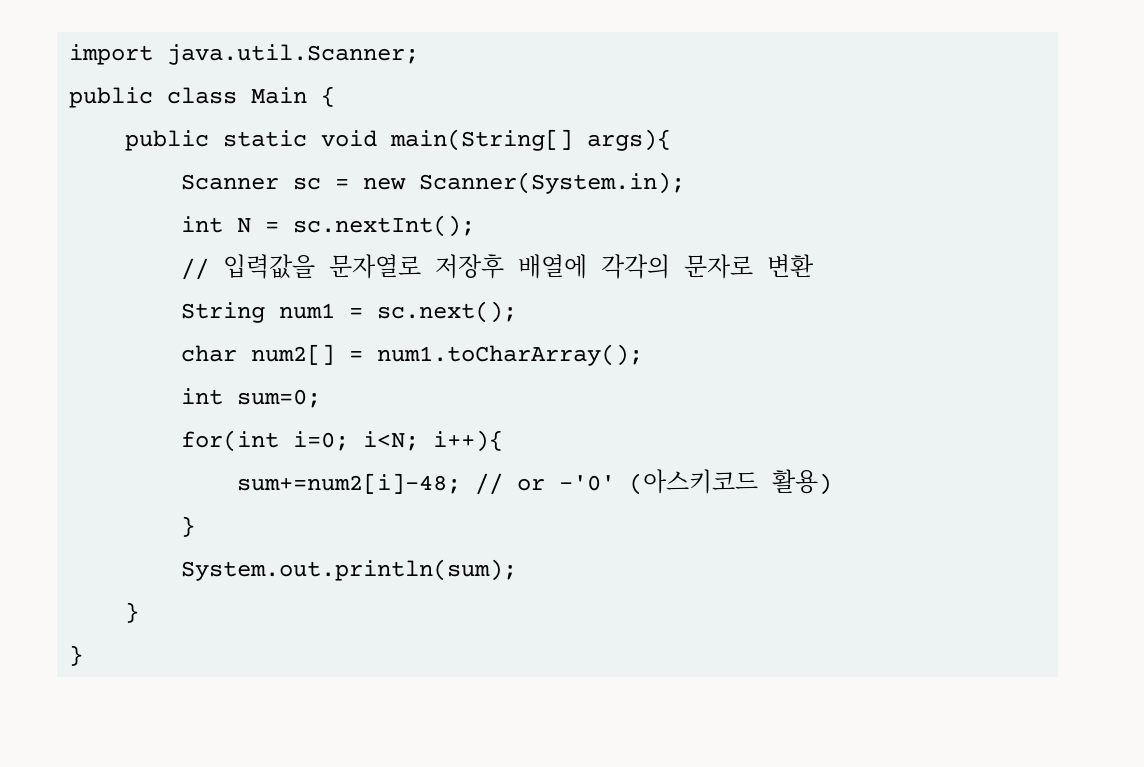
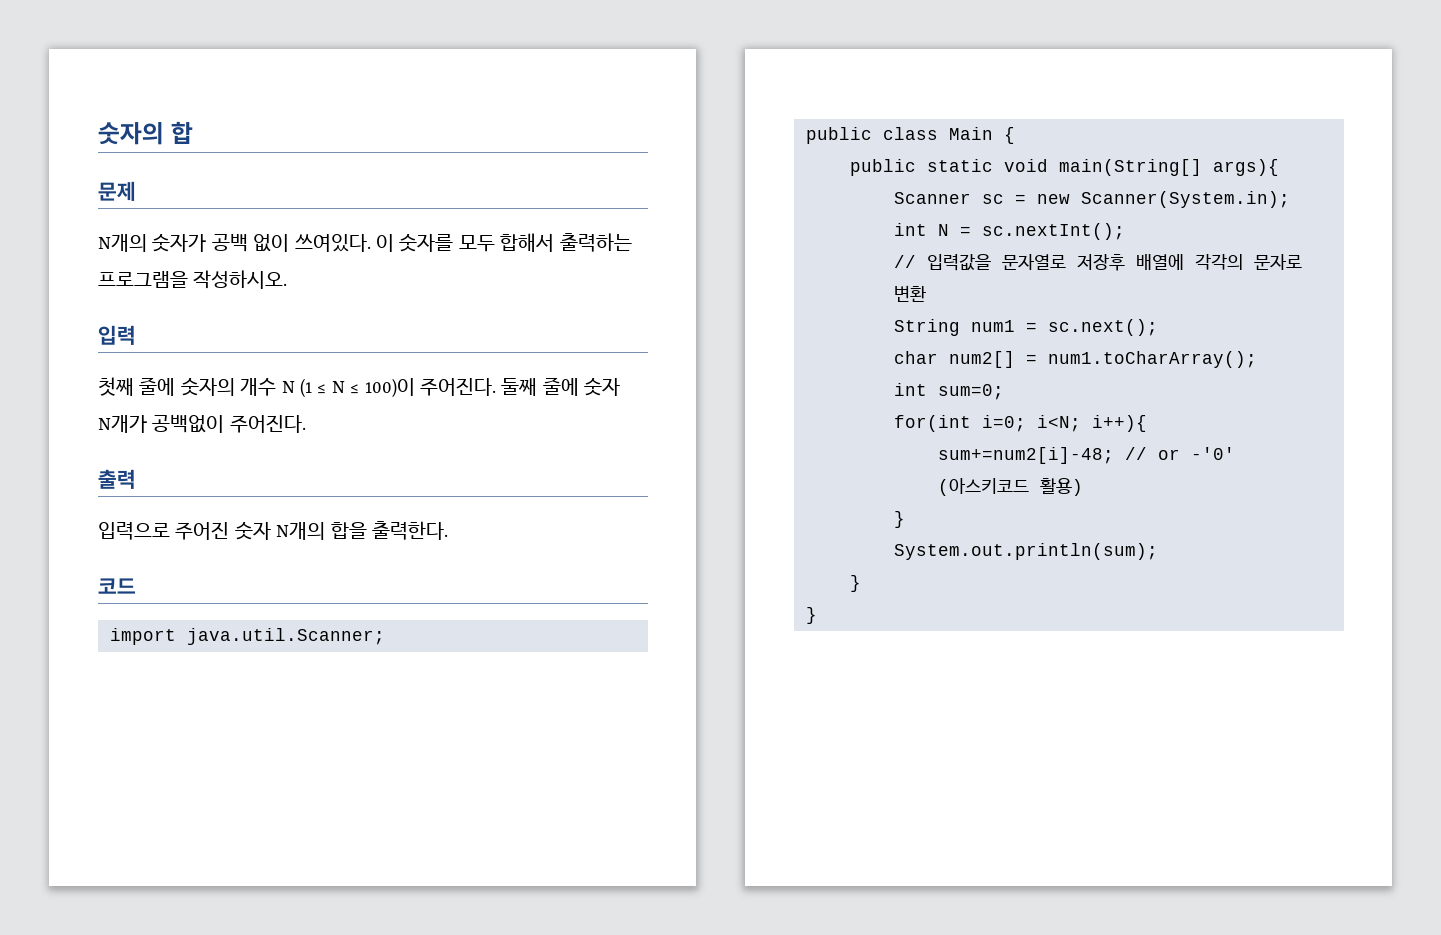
(69, 54) none -> [98,121,193,145] [98,181,136,201] [98,233,632,252] [98,270,288,289] [98,325,136,345] [98,377,621,398] [98,414,306,433] [98,469,136,489] [98,521,448,540] [98,578,136,594] 숫자의 합 // 문제 // N개의 숫자가 공백 없이 쓰여있다. 이 숫자를 모두 합해서 출력하는 프로그램을 작성하시오. // 입력 // 첫째 줄에 숫자의 개수 N (1 ≤ N ≤ 100)이 주어진다. 둘째 줄에 숫자 N개가 공백없이 주어진다. // 출력 // 입력으로 주어진 숫자 N개의 합을 출력한다. // 코드 //

